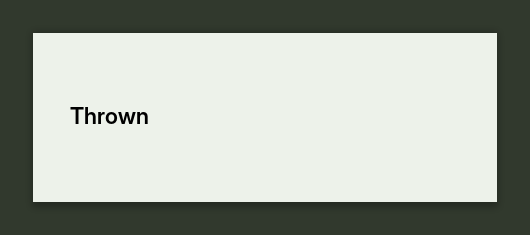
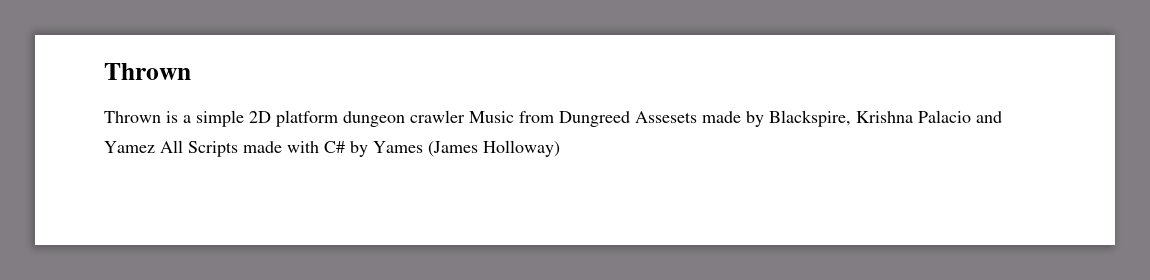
[70,107,149,124] Thrown -> [104,63,191,80] [104,110,1002,127] [104,140,560,157] Thrown // Thrown is a simple 2D platform dungeon crawler Music from Dungreed Assesets made by Blackspire, Krishna Palacio and Yamez All Scripts made with C# by Yames (James Holloway)

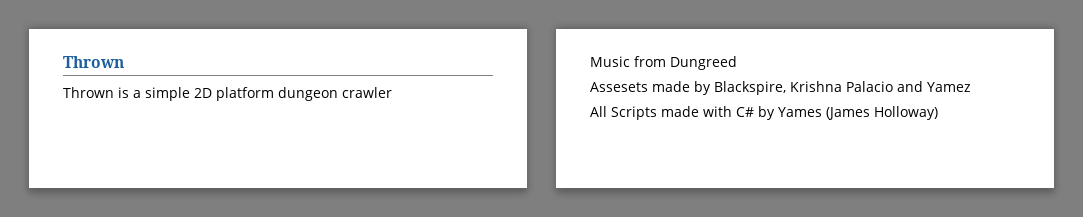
(465, 116) none -> (392, 92) //
(630, 119) none -> (737, 63) //
(155, 147) none -> (971, 87) //

